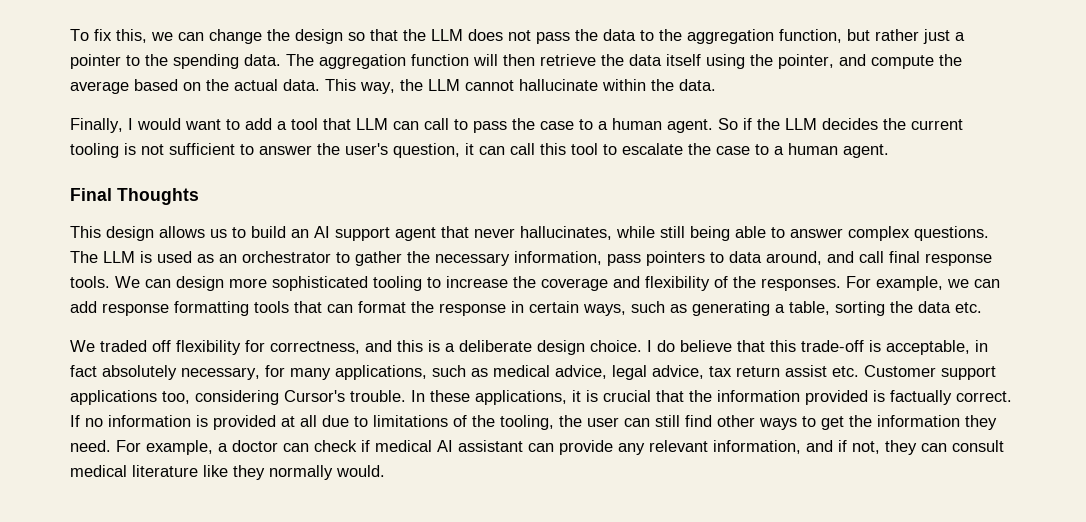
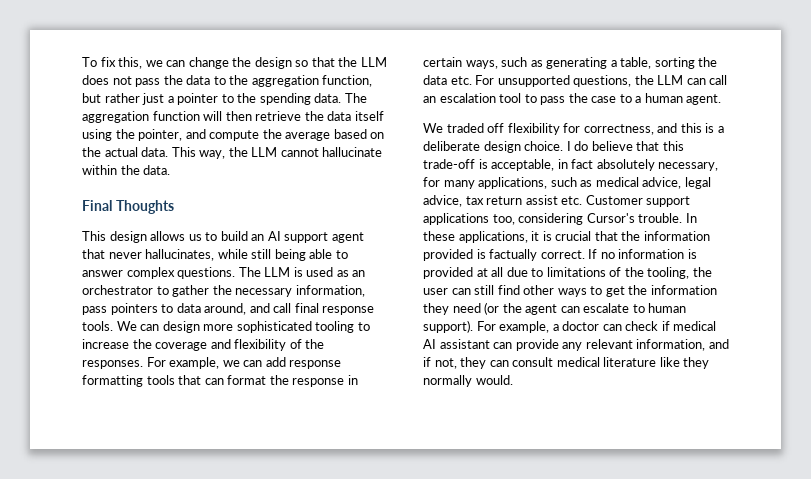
[70,118,963,133] [70,143,889,158] // Finally, I would want to add a tool that LLM can call to pass the case to a human agent. So if the LLM decides the current tooling is not sufficient to answer the user's question, it can call this tool to escalate the case to a human agent. -> (171, 170) none
(982, 307) none -> [475,75,728,87] [423,93,722,105] For unsupported questions, the LLM can call an escalation tool to pass the case to a human agent.
[70,440,111,452] need. -> [452,302,687,315] [423,320,473,333] need (or the agent can escalate to human support).

